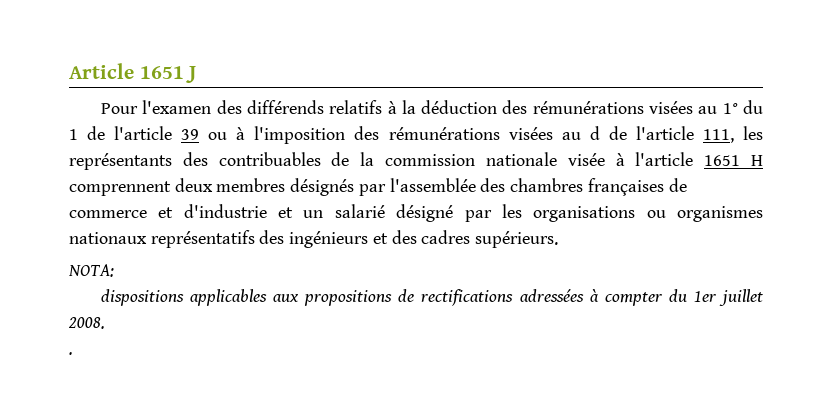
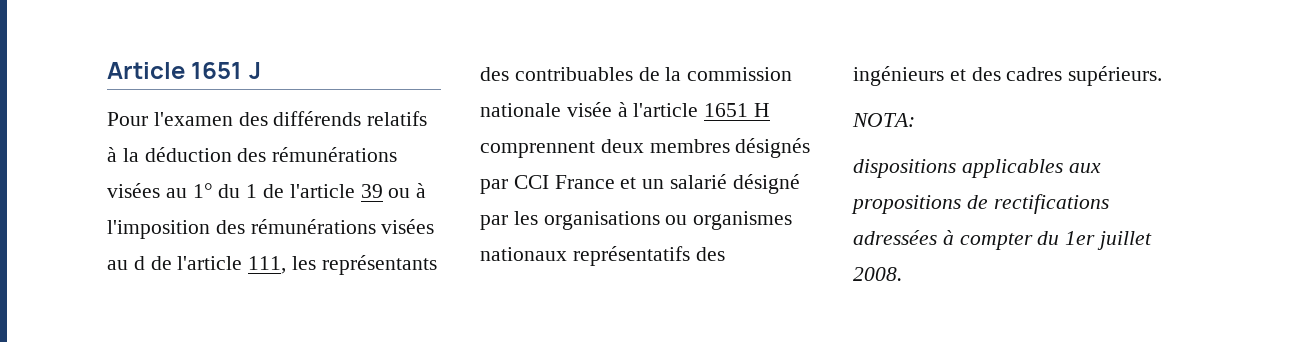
[389,178,687,196] [69,204,267,218] l'assemblée des chambres françaises de commerce et d'industrie -> [513,175,615,189] CCI France
[69,352,73,355] // . -> (902, 274) none

